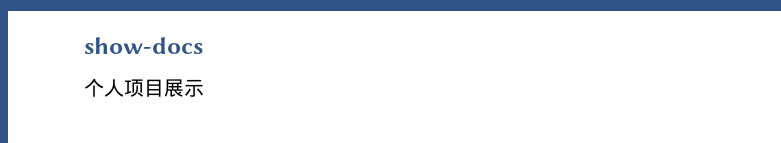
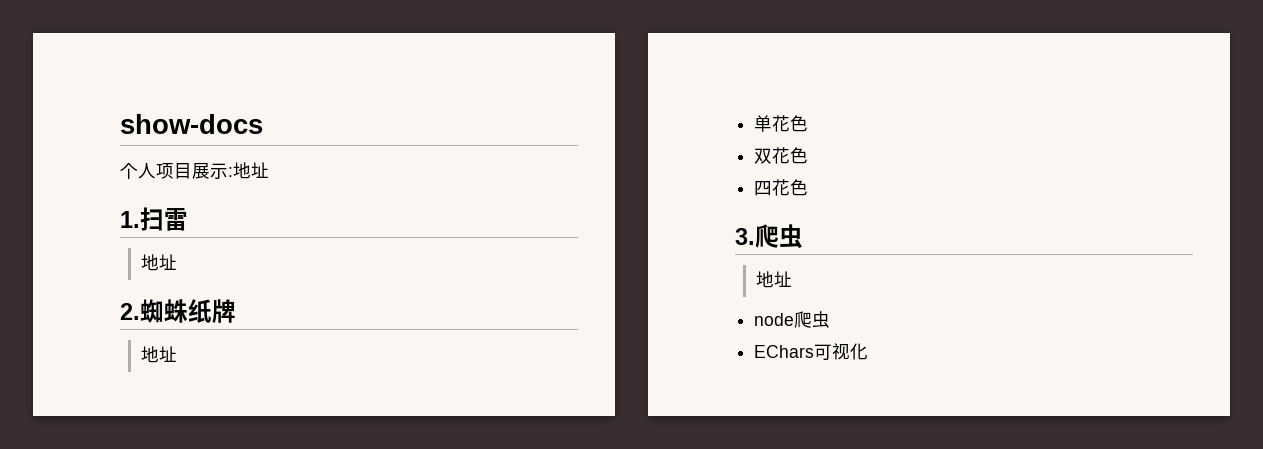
(204, 88) none -> [228,162,269,179] [120,207,188,231] [140,254,177,271] [120,299,236,323] [140,346,177,363] [754,115,809,132] [754,147,809,164] [754,179,809,196] [735,224,803,248] [755,271,792,288] [754,311,831,328] [754,343,869,360] :地址 // 1.扫雷 // 地址 // 2.蜘蛛纸牌 // 地址 // 单花色 // 双花色 // 四花色 // 3.爬虫 // 地址 // node爬虫 // EChars可视化

